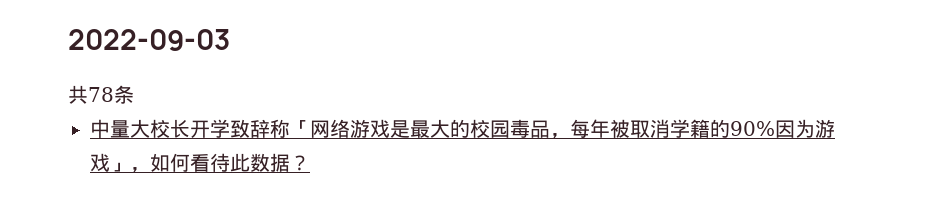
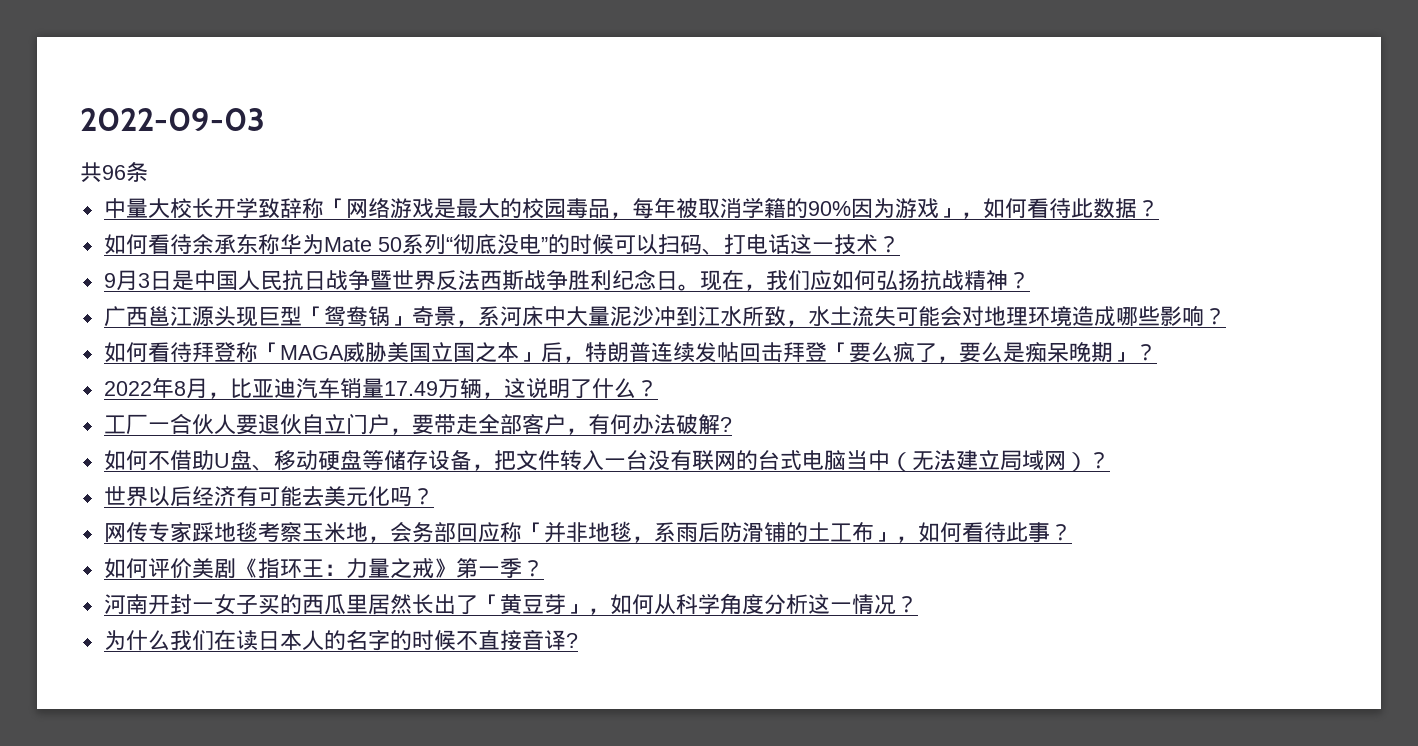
[88,87,114,102] 78 -> [102,165,126,180] 96
(310, 163) none -> [103,234,900,255] [103,270,1030,291] [103,305,1226,327] [103,342,1157,363] [103,377,658,399] [103,413,732,435] [103,450,1110,472] [103,486,434,507] [103,521,1072,543] [103,558,544,579] [103,593,918,615] [103,630,578,651] // 如何看待余承东称华为Mate 50系列“彻底没电”的时候可以扫码、打电话这一技术？ // 9月3日是中国人民抗日战争暨世界反法西斯战争胜利纪念日。现在，我们应如何弘扬抗战精神？ // 广西邕江源头现巨型「鸳鸯锅」奇景，系河床中大量泥沙冲到江水所致，水土流失可能会对地理环境造成哪些影响？ // 如何看待拜登称「MAGA威胁美国立国之本」后，特朗普连续发帖回击拜登「要么疯了，要么是痴呆晚期」？ // 2022年8月，比亚迪汽车销量17.49万辆，这说明了什么？ // 工厂一合伙人要退伙自立门户，要带走全部客户，有何办法破解? // 如何不借助U盘、移动硬盘等储存设备，把文件转入一台没有联网的台式电脑当中（无法建立局域网）？ // 世界以后经济有可能去美元化吗？ // 网传专家踩地毯考察玉米地，会务部回应称「并非地毯，系雨后防滑铺的土工布」，如何看待此事？ // 如何评价美剧《指环王：力量之戒》第一季？ // 河南开封一女子买的西瓜里居然长出了「黄豆芽」，如何从科学角度分析这一情况？ // 为什么我们在读日本人的名字的时候不直接音译?

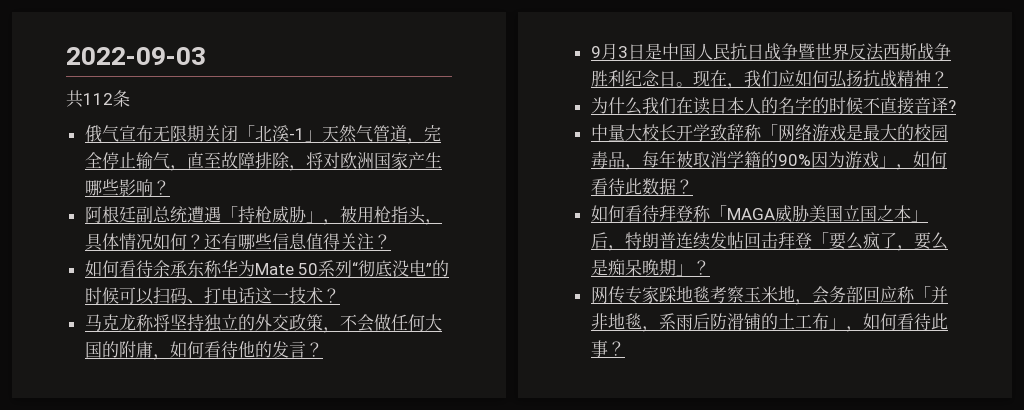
[102,165,126,180] 96 -> [83,93,113,105] 112
(148, 172) none -> [84,125,441,144] [84,152,442,171] [84,179,170,196] [84,206,442,225] [84,233,391,251] [84,260,450,277] [84,287,340,305] [84,314,442,333] [84,341,323,360] [590,43,951,61] [590,69,948,89] [590,97,956,115] // 俄气宣布无限期关闭「北溪-1」天然气管道，完全停止输气，直至故障排除，将对欧洲国家产生哪些影响？ // 阿根廷副总统遭遇「持枪威胁」，被用枪指头，具体情况如何？还有哪些信息值得关注？ // 如何看待余承东称华为Mate 50系列“彻底没电”的时候可以扫码、打电话这一技术？ // 马克龙称将坚持独立的外交政策，不会做任何大国的附庸，如何看待他的发言？ // 9月3日是中国人民抗日战争暨世界反法西斯战争胜利纪念日。现在，我们应如何弘扬抗战精神？ // 为什么我们在读日本人的名字的时候不直接音译?
[103,234,900,255] [103,270,1030,291] [103,305,1226,327] // 如何看待余承东称华为Mate 50系列“彻底没电”的时候可以扫码、打电话这一技术？ // 9月3日是中国人民抗日战争暨世界反法西斯战争胜利纪念日。现在，我们应如何弘扬抗战精神？ // 广西邕江源头现巨型「鸳鸯锅」奇景，系河床中大量泥沙冲到江水所致，水土流失可能会对地理环境造成哪些影响？ -> (693, 186) none
[103,377,658,399] [103,413,732,435] [103,450,1110,472] [103,486,434,507] // 2022年8月，比亚迪汽车销量17.49万辆，这说明了什么？ // 工厂一合伙人要退伙自立门户，要带走全部客户，有何办法破解? // 如何不借助U盘、移动硬盘等储存设备，把文件转入一台没有联网的台式电脑当中（无法建立局域网）？ // 世界以后经济有可能去美元化吗？ -> (710, 267) none
[103,558,544,579] [103,593,918,615] [103,630,578,651] // 如何评价美剧《指环王：力量之戒》第一季？ // 河南开封一女子买的西瓜里居然长出了「黄豆芽」，如何从科学角度分析这一情况？ // 为什么我们在读日本人的名字的时候不直接音译? -> (625, 348) none

